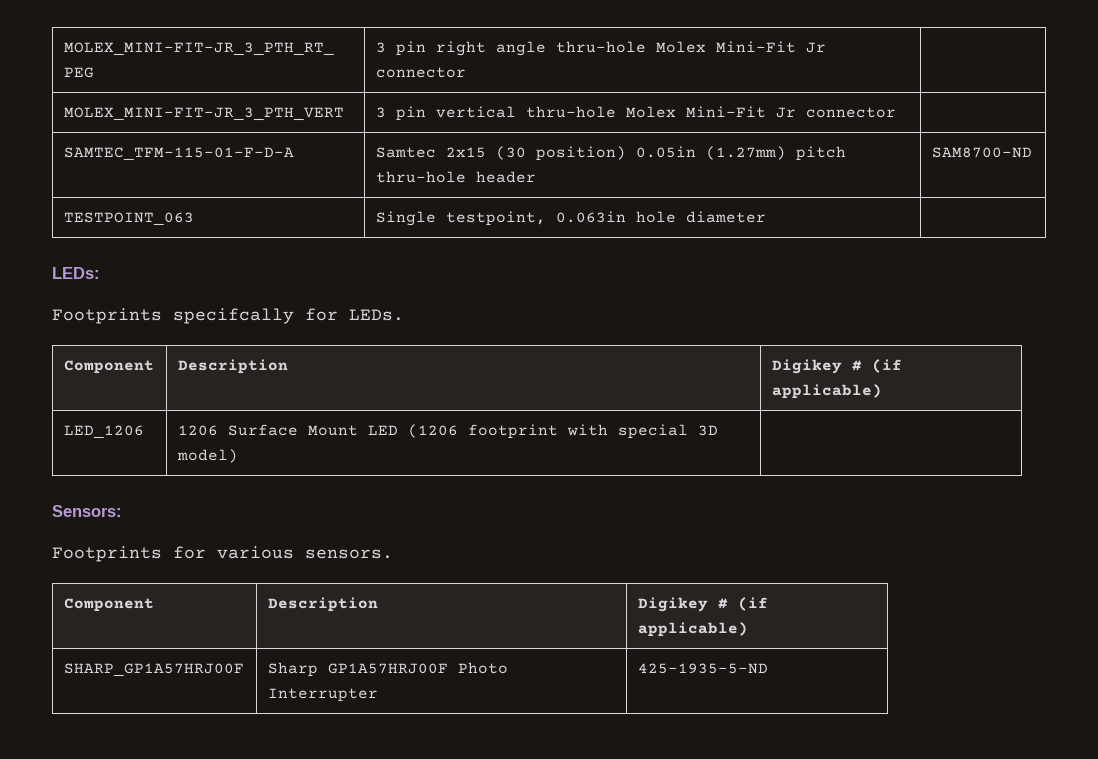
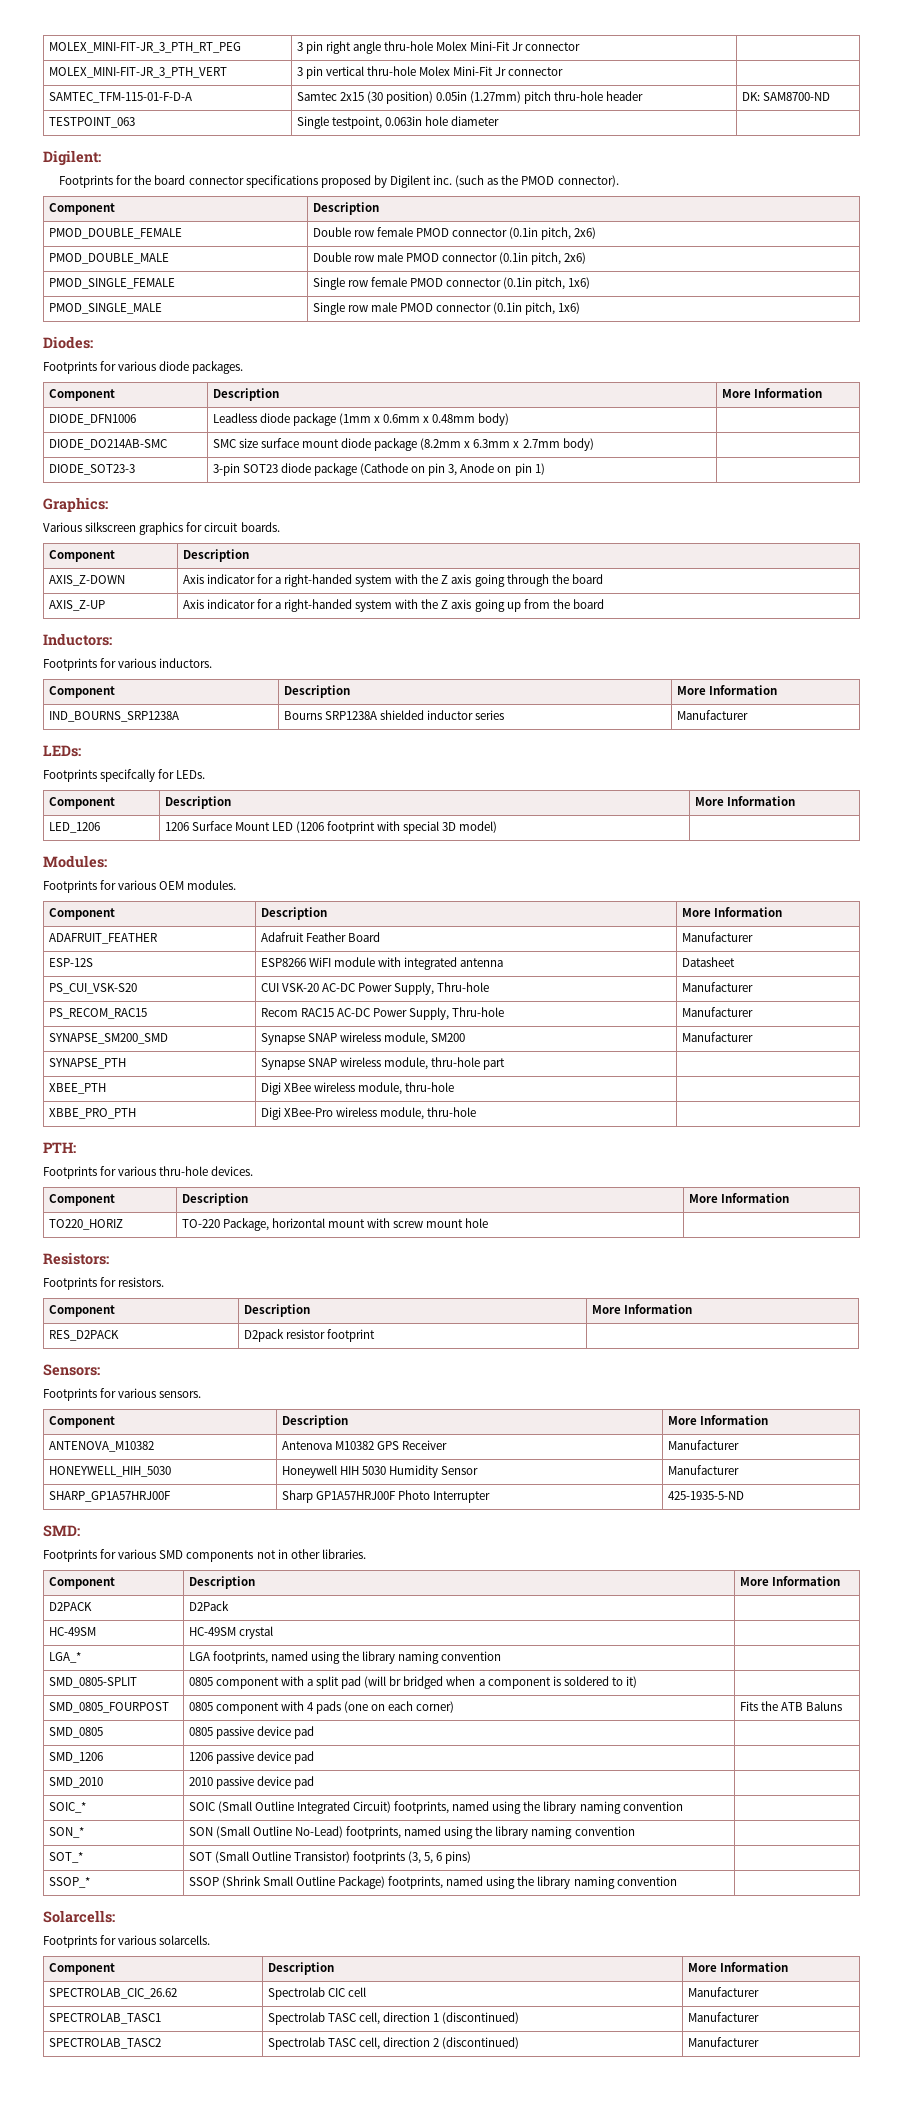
(536, 177) none -> [741,92,760,101] DK:
(766, 217) none -> [43,150,101,166] [59,175,619,188] [48,203,115,215] [312,202,379,215] [48,228,182,239] [312,227,597,240] [48,253,169,264] [312,252,587,265] [48,278,175,289] [312,277,591,290] [48,303,162,314] [312,302,581,315] [43,336,93,349] [43,361,244,374] [48,389,115,401] [212,388,279,401] [721,388,822,398] [48,414,136,425] [212,413,510,426] [48,439,167,450] [212,438,594,451] [48,464,135,475] [212,463,545,476] [43,497,108,512] [43,522,280,535] [48,550,115,562] [182,549,249,562] [48,575,125,586] [182,574,603,587] [48,600,105,611] [182,599,604,612] [43,633,112,646] [43,658,213,671] [48,686,115,698] [283,685,350,698] [676,685,777,695] [48,711,179,722] [283,710,504,720] [676,710,748,720] // Digilent: // Footprints for the board connector specifications proposed by Digilent inc. (such as the PMOD connector). // Component | Description // PMOD_DOUBLE_FEMALE | Double row female PMOD connector (0.1in pitch, 2x6) // PMOD_DOUBLE_MALE | Double row male PMOD connector (0.1in pitch, 2x6) // PMOD_SINGLE_FEMALE | Single row female PMOD connector (0.1in pitch, 1x6) // PMOD_SINGLE_MALE | Single row male PMOD connector (0.1in pitch, 1x6) // Diodes: // Footprints for various diode packages. // Component | Description | More Information // DIODE_DFN1006 | Leadless diode package (1mm x 0.6mm x 0.48mm body) | // DIODE_DO214AB-SMC | SMC size surface mount diode package (8.2mm x 6.3mm x 2.7mm body) | // DIODE_SOT23-3 | 3-pin SOT23 diode package (Cathode on pin 3, Anode on pin 1) | // Graphics: // Various silkscreen graphics for circuit boards. // Component | Description // AXIS_Z-DOWN | Axis indicator for a right-handed system with the Z axis going through the board // AXIS_Z-UP | Axis indicator for a right-handed system with the Z axis going up from the board // Inductors: // Footprints for various inductors. // Component | Description | More Information // IND_BOURNS_SRP1238A | Bourns SRP1238A shielded inductor series | Manufacturer
[771,359,902,374] [771,384,882,399] Digikey # (if applicable) -> [694,796,795,806] More Information
(238, 456) none -> [43,855,107,868] [43,880,237,893] [48,908,115,920] [260,907,327,920] [681,907,782,917] [48,933,157,944] [260,932,380,942] [681,932,753,942] [48,958,93,967] [260,957,504,970] [681,957,735,967] [48,983,137,994] [260,982,490,995] [681,982,753,992] [48,1008,147,1019] [260,1007,505,1020] [681,1007,753,1017] [48,1033,168,1044] [260,1032,465,1045] [681,1032,753,1042] [48,1058,126,1069] [260,1057,506,1070] [48,1083,106,1094] [260,1082,454,1095] [48,1108,136,1119] [260,1107,476,1120] [43,1142,76,1153] [43,1166,254,1179] [48,1194,115,1206] [181,1193,248,1206] [688,1193,789,1203] [48,1219,123,1230] [181,1218,489,1231] [43,1252,109,1265] [43,1277,165,1290] [48,1305,115,1317] [243,1304,310,1317] [591,1304,692,1314] [48,1330,119,1341] [243,1329,375,1342] // Modules: // Footprints for various OEM modules. // Component | Description | More Information // ADAFRUIT_FEATHER | Adafruit Feather Board | Manufacturer // ESP-12S | ESP8266 WiFI module with integrated antenna | Datasheet // PS_CUI_VSK-S20 | CUI VSK-20 AC-DC Power Supply, Thru-hole | Manufacturer // PS_RECOM_RAC15 | Recom RAC15 AC-DC Power Supply, Thru-hole | Manufacturer // SYNAPSE_SM200_SMD | Synapse SNAP wireless module, SM200 | Manufacturer // SYNAPSE_PTH | Synapse SNAP wireless module, thru-hole part | // XBEE_PTH | Digi XBee wireless module, thru-hole | // XBBE_PRO_PTH | Digi XBee-Pro wireless module, thru-hole | // PTH: // Footprints for various thru-hole devices. // Component | Description | More Information // TO220_HORIZ | TO-220 Package, horizontal mount with screw mount hole | // Resistors: // Footprints for resistors. // Component | Description | More Information // RES_D2PACK | D2pack resistor footprint |
[637,597,768,612] [637,622,748,637] Digikey # (if applicable) -> [667,1415,768,1425] [48,1441,154,1452] [281,1440,447,1450] [667,1440,739,1450] [48,1466,171,1477] [281,1465,478,1478] [667,1465,739,1475] More Information // ANTENOVA_M10382 | Antenova M10382 GPS Receiver | Manufacturer // HONEYWELL_HIH_5030 | Honeywell HIH 5030 Humidity Sensor | Manufacturer
(768, 668) none -> [43,1525,80,1537] [43,1549,366,1562] [48,1577,115,1589] [188,1576,255,1589] [739,1576,840,1586] [48,1602,92,1611] [188,1601,229,1611] [48,1627,96,1636] [188,1626,273,1639] [48,1652,81,1663] [188,1651,502,1664] [48,1677,137,1688] [188,1676,638,1689] [48,1702,169,1713] [188,1701,455,1714] [739,1701,842,1711] [48,1727,103,1738] [188,1726,314,1739] [48,1752,103,1763] [188,1751,314,1764] [48,1777,103,1788] [188,1776,314,1789] [48,1802,86,1813] [188,1801,683,1814] [48,1827,84,1838] [188,1826,635,1839] [48,1852,83,1863] [188,1851,472,1864] [48,1877,90,1888] [188,1876,677,1889] [43,1910,115,1923] [43,1935,211,1948] [48,1963,115,1975] [267,1962,334,1975] [687,1962,788,1972] [48,1988,177,1999] [267,1987,366,2000] [687,1987,759,1997] [48,2013,161,2024] [267,2012,520,2025] [687,2012,759,2022] [48,2038,161,2049] [267,2037,520,2050] [687,2037,759,2047] // SMD: // Footprints for various SMD components not in other libraries. // Component | Description | More Information // D2PACK | D2Pack | // HC-49SM | HC-49SM crystal | // LGA_* | LGA footprints, named using the library naming convention | // SMD_0805-SPLIT | 0805 component with a split pad (will br bridged when a component is soldered to it) | // SMD_0805_FOURPOST | 0805 component with 4 pads (one on each corner) | Fits the ATB Baluns // SMD_0805 | 0805 passive device pad | // SMD_1206 | 1206 passive device pad | // SMD_2010 | 2010 passive device pad | // SOIC_* | SOIC (Small Outline Integrated Circuit) footprints, named using the library naming convention | // SON_* | SON (Small Outline No-Lead) footprints, named using the library naming convention | // SOT_* | SOT (Small Outline Transistor) footprints (3, 5, 6 pins) | // SSOP_* | SSOP (Shrink Small Outline Package) footprints, named using the library naming convention | // Solarcells: // Footprints for various solarcells. // Component | Description | More Information // SPECTROLAB_CIC_26.62 | Spectrolab CIC cell | Manufacturer // SPECTROLAB_TASC1 | Spectrolab TASC cell, direction 1 (discontinued) | Manufacturer // SPECTROLAB_TASC2 | Spectrolab TASC cell, direction 2 (discontinued) | Manufacturer

